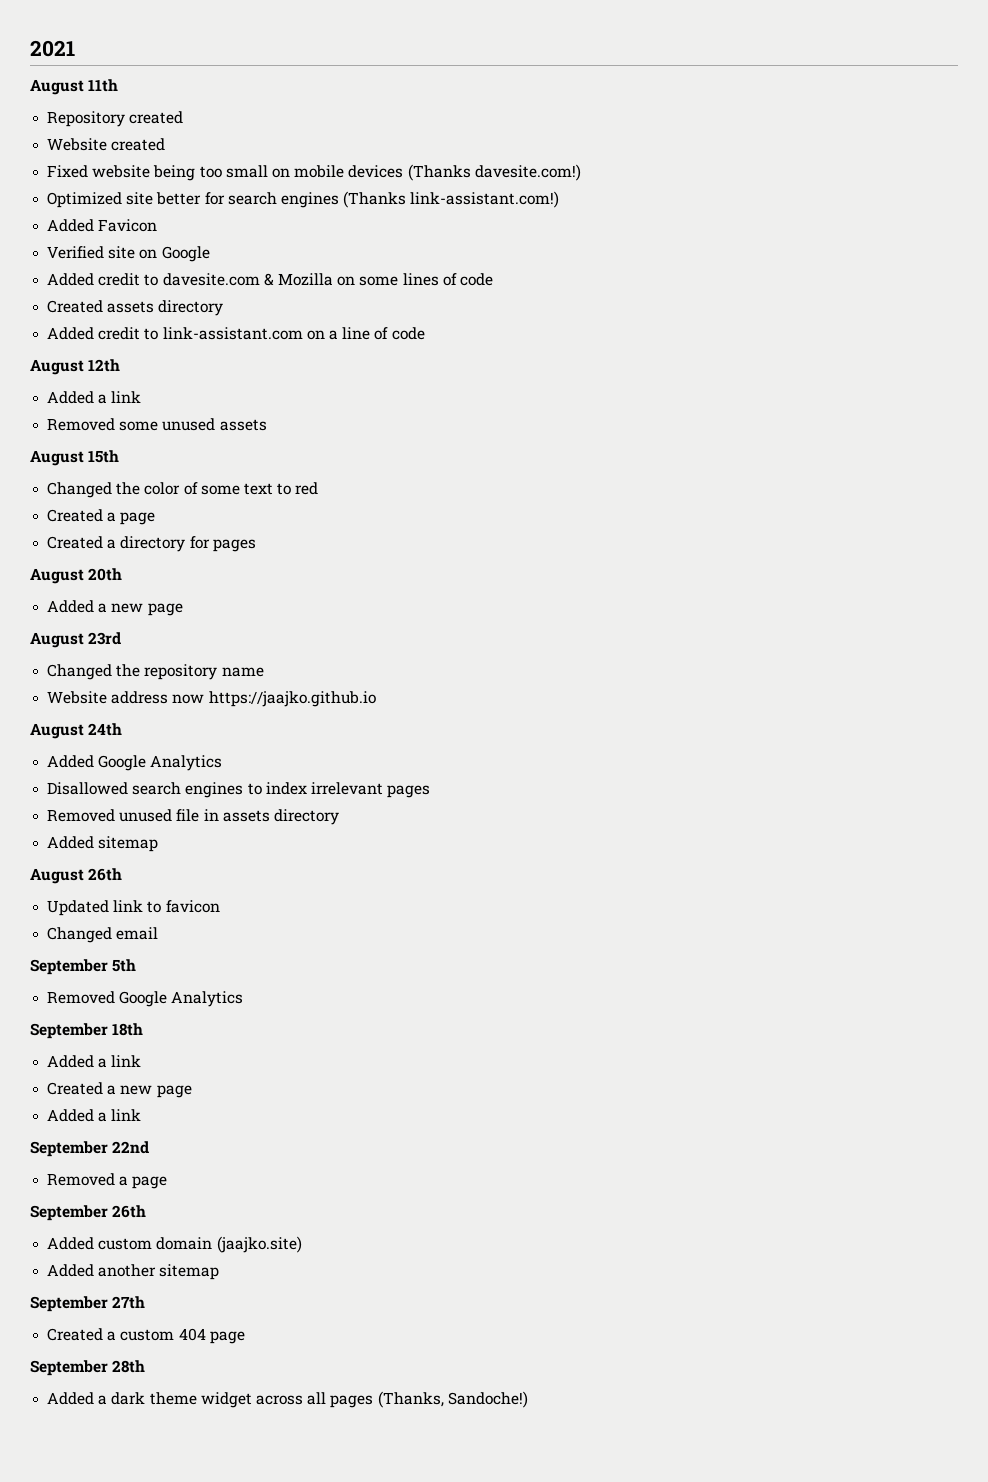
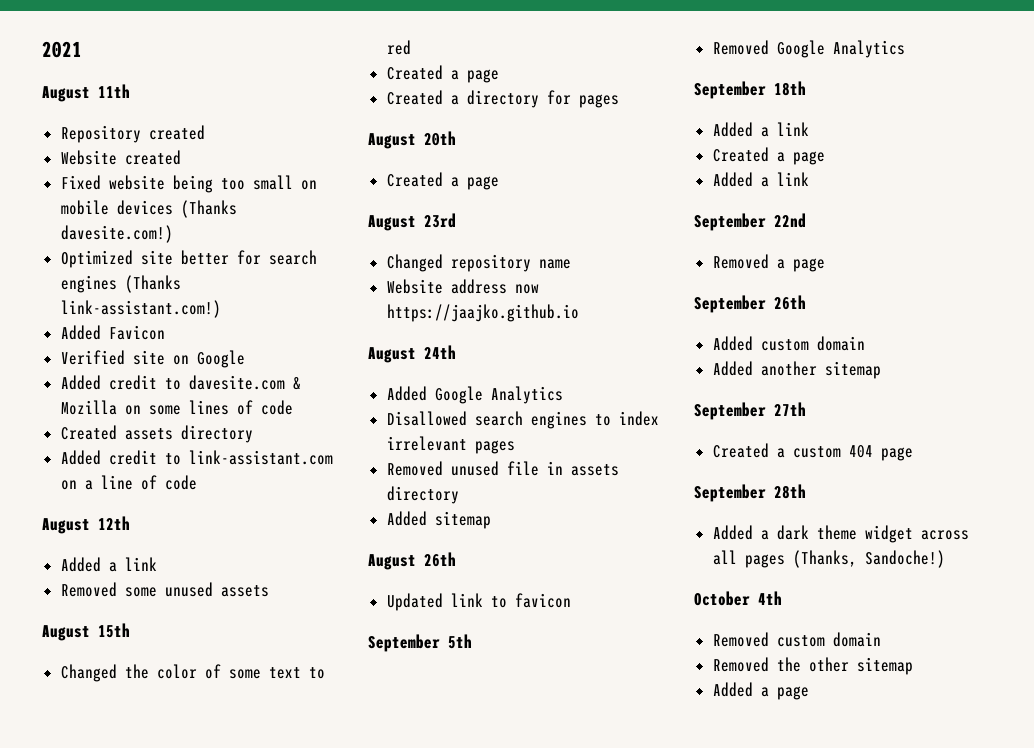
[47,600,144,613] Added a new -> [386,172,459,187] Created a
[116,664,141,677] the -> (443, 263) none
[47,927,159,943] // Changed email -> (571, 600) none
[120,1085,153,1095] new -> (785, 157) none
[216,1236,302,1253] (jaajko.site) -> (865, 343) none
(528, 1399) none -> [694,591,782,606] [712,632,881,647] [712,657,913,675] [712,682,809,700] // October 4th // Removed custom domain // Removed the other sitemap // Added a page

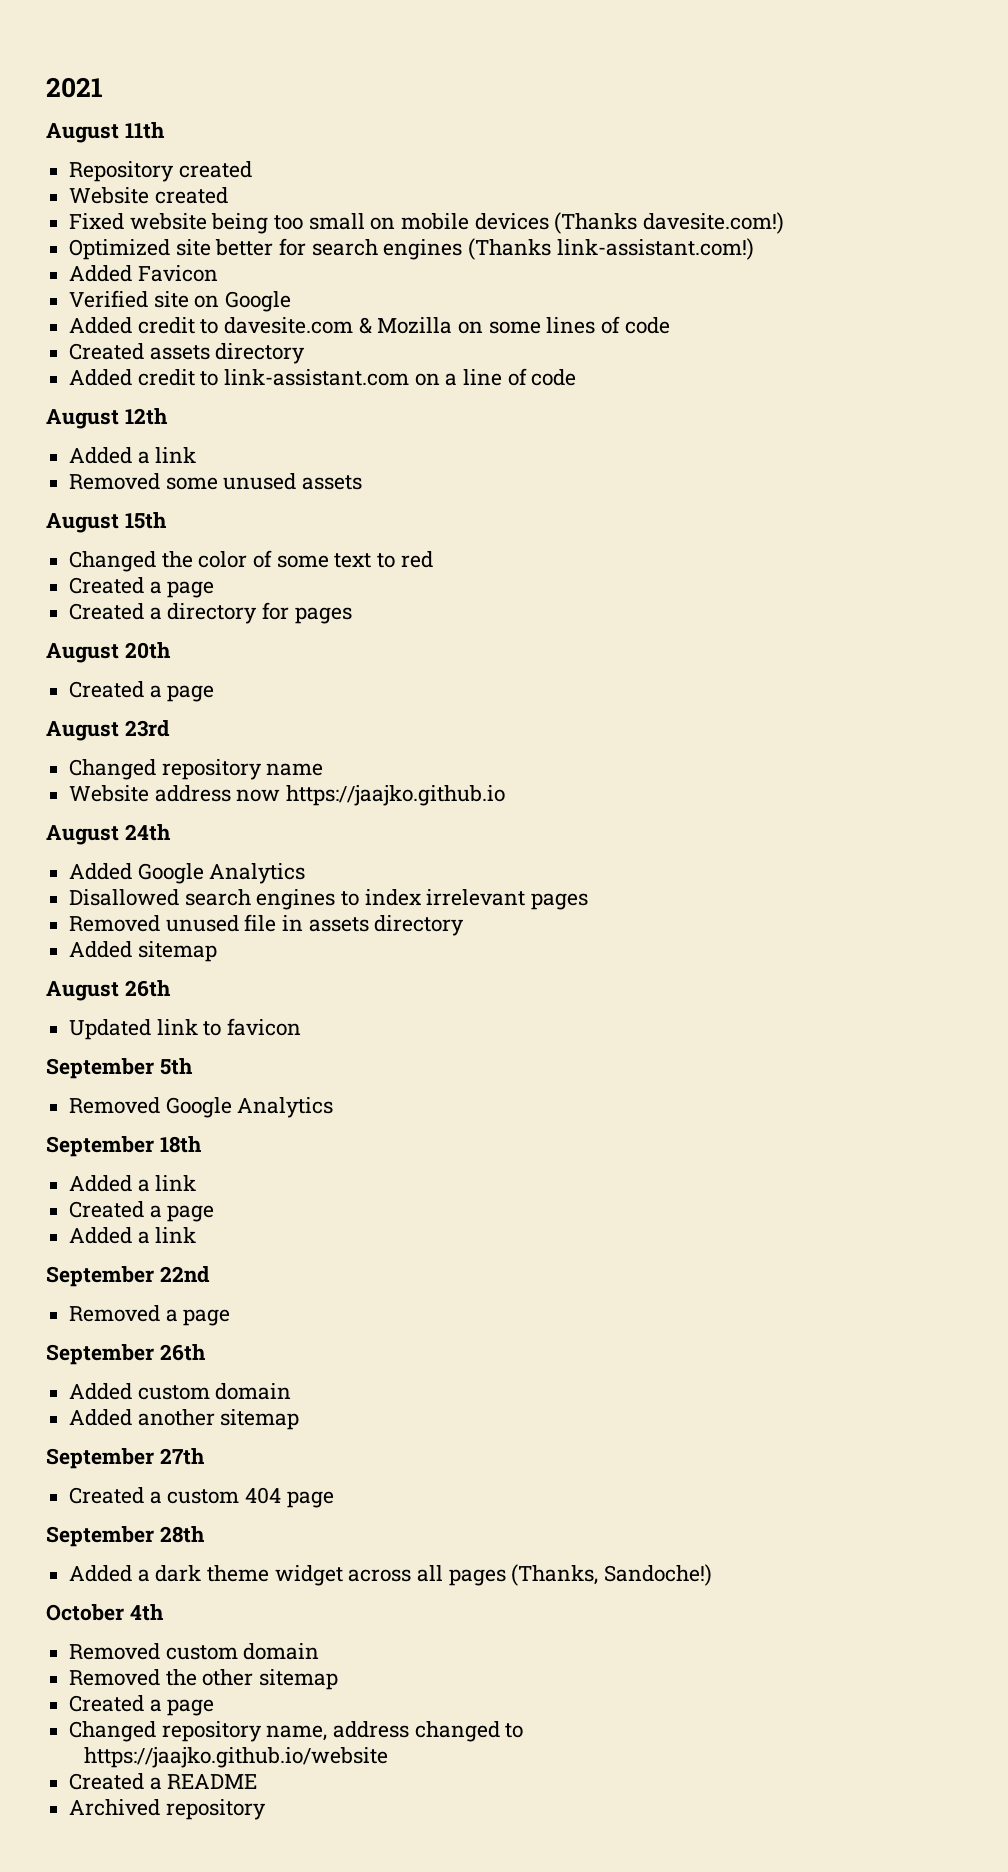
[712,682,809,700] Added a page -> [69,1695,215,1716] [69,1721,524,1742] [84,1747,389,1768] [69,1773,258,1790] [69,1799,266,1820] Created a page // Changed repository name, address changed to // https://jaajko.github.io/website // Created a README // Archived repository

